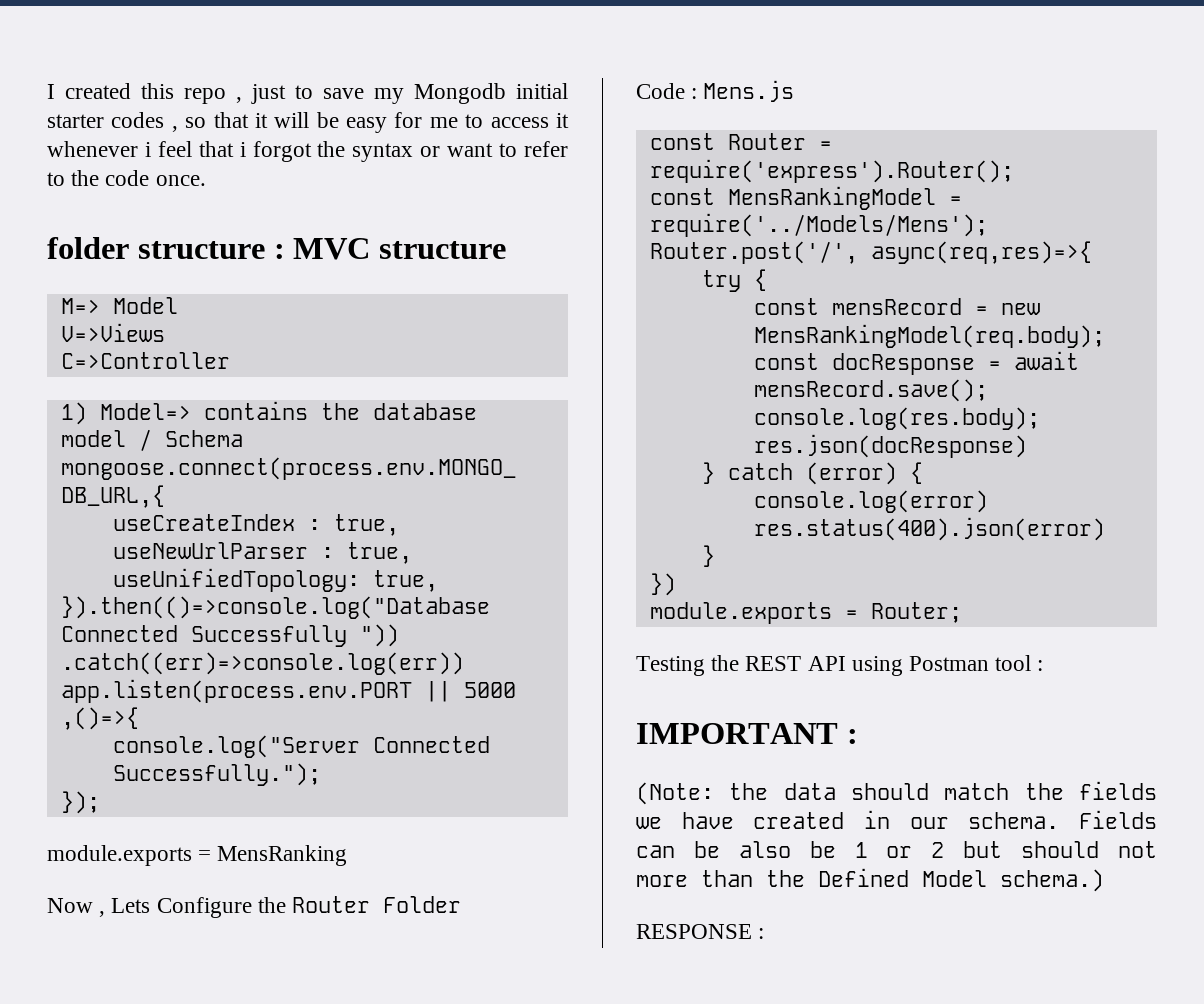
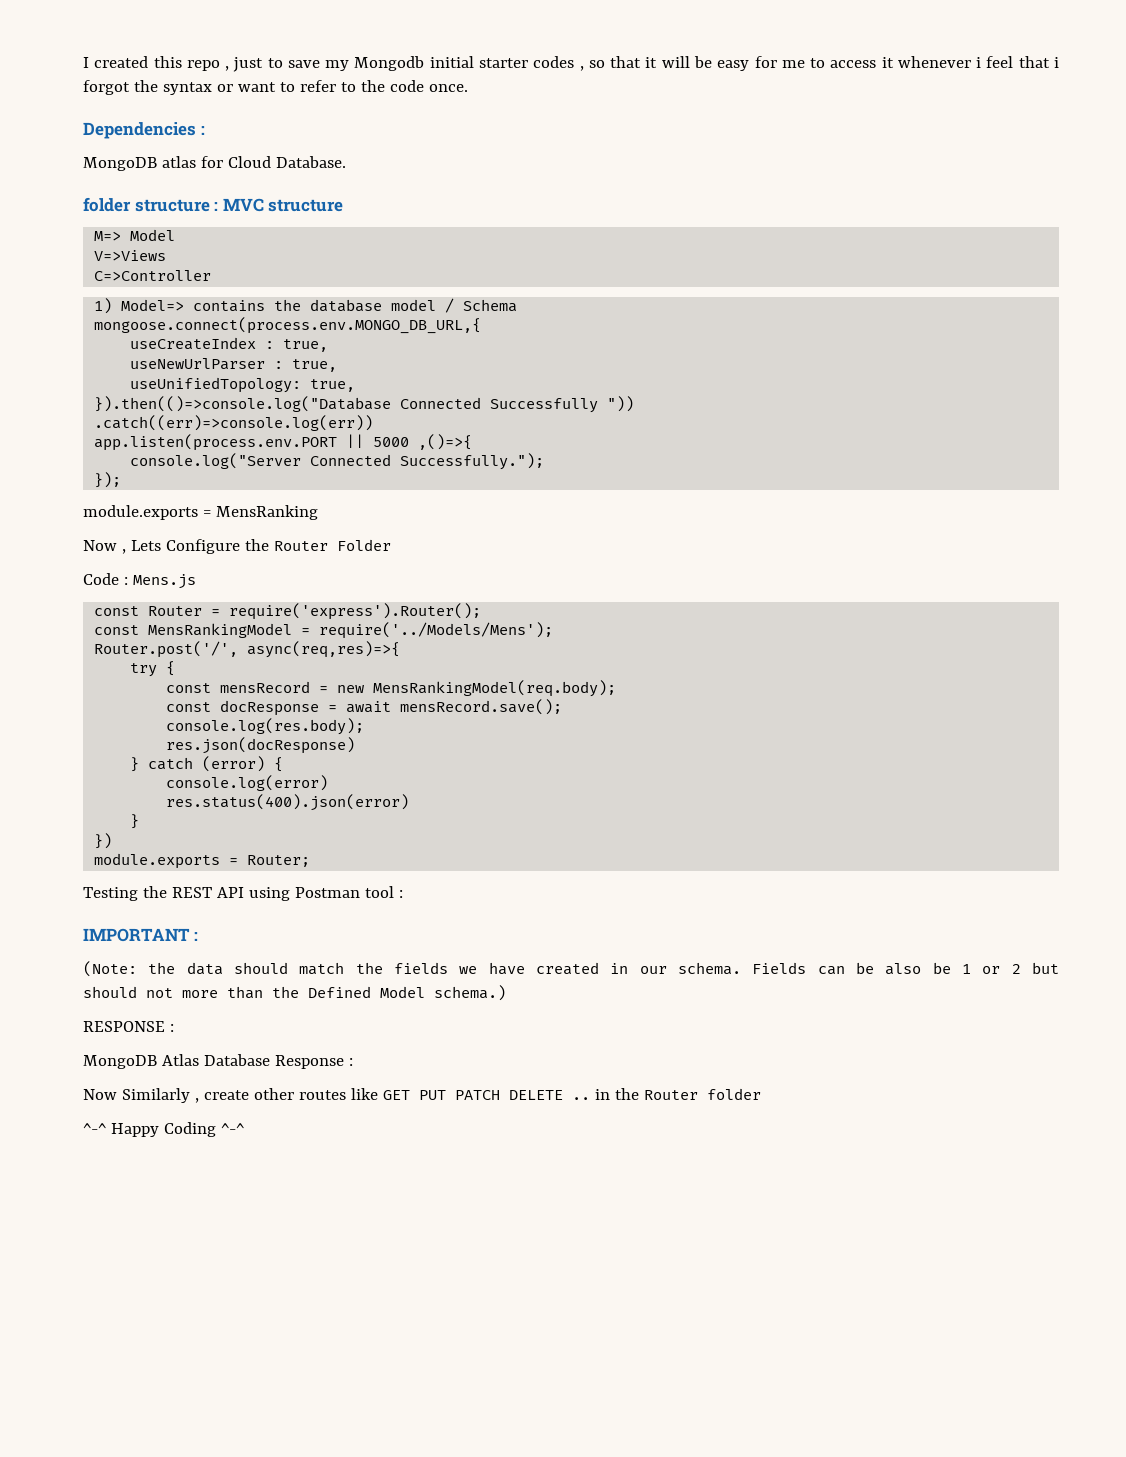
(206, 180) none -> [83,122,205,139] [83,156,346,171] // Dependencies : // MongoDB atlas for Cloud Database.
(765, 933) none -> [83,1054,353,1069] [83,1088,761,1103] [83,1122,244,1137] // MongoDB Atlas Database Response : // Now Similarly , create other routes like GET PUT PATCH DELETE .. in the Router folder // ^-^ Happy Coding ^-^

